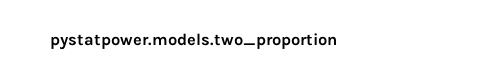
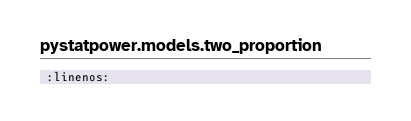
(337, 41) none -> [46,71,110,82] // :linenos:

